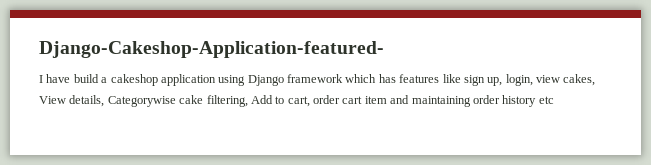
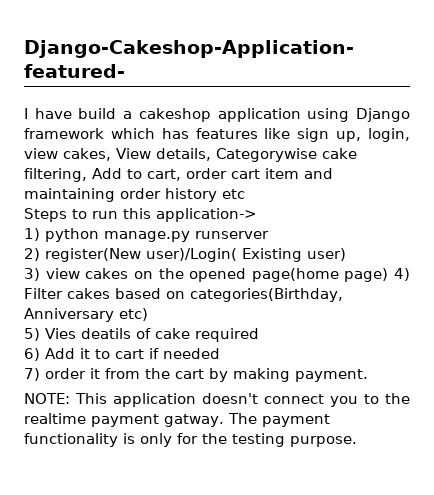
(554, 100) none -> [24,208,257,222] [24,228,269,242] [24,248,346,262] [24,268,410,282] [24,288,343,302] [24,308,148,322] [24,328,259,342] [24,348,220,361] [24,368,368,382] [24,393,410,407] [24,413,330,427] [24,433,357,447] // Steps to run this application-> // 1) python manage.py runserver // 2) register(New user)/Login( Existing user) // 3) view cakes on the opened page(home page) 4) Filter cakes based on categories(Birthday, Anniversary etc) // 5) Vies deatils of cake required // 6) Add it to cart if needed // 7) order it from the cart by making payment. // NOTE: This application doesn't connect you to the realtime payment gatway. The payment functionality is only for the testing purpose.

